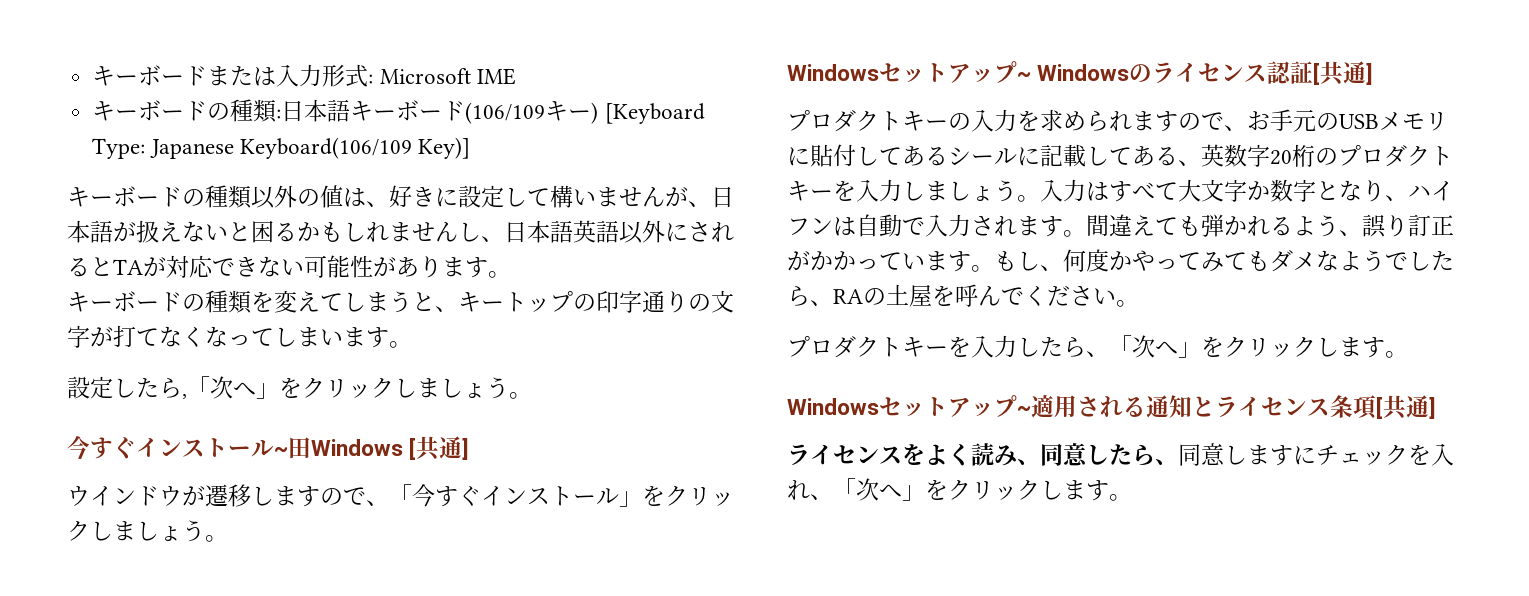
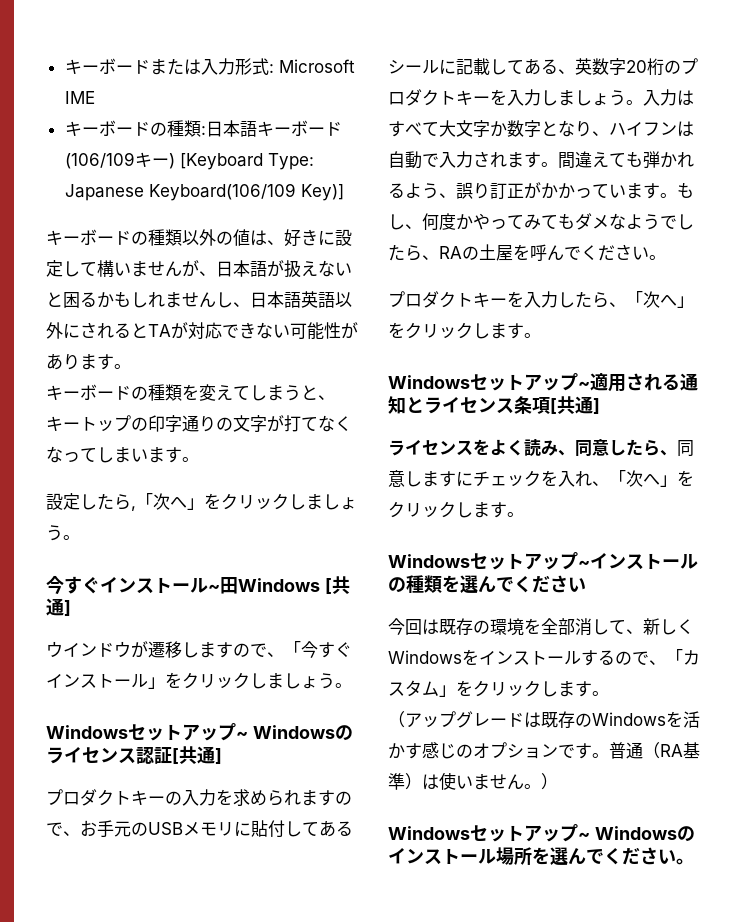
(1132, 497) none -> [388,552,698,570] [388,575,586,593] [388,618,694,636] [388,649,700,666] [388,680,609,697] [388,711,700,728] [388,742,700,759] [388,772,558,790] [388,824,695,842] [388,847,694,865] // Windowsセットアップ~インストールの種類を選んでください // 今回は既存の環境を全部消して、新しくWindowsをインストールするので、「カスタム」をクリックします。 // （アップグレードは既存のWindowsを活かす感じのオプションです。普通（RA基準）は使いません。） // Windowsセットアップ~ Windowsのインストール場所を選んでください。

